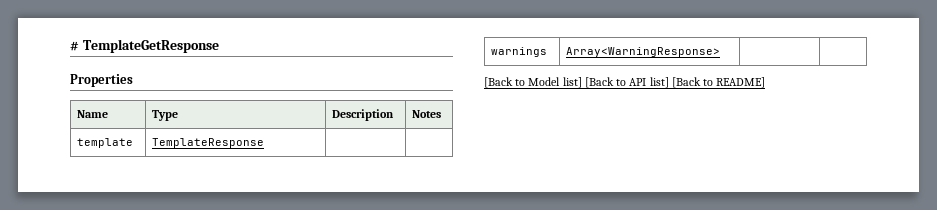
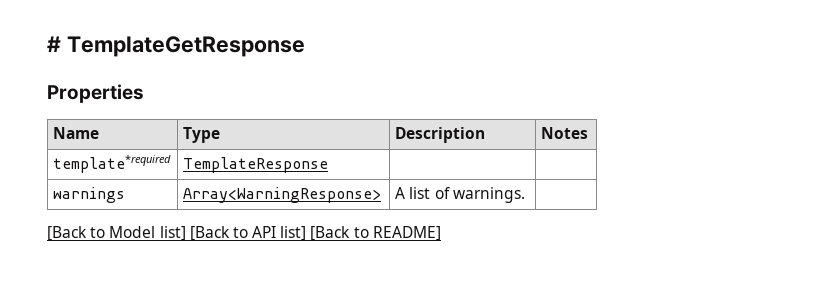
[76,138,133,148] template -> [53,155,172,173] template*required
(720, 52) none -> [395,187,525,203] A list of warnings.

